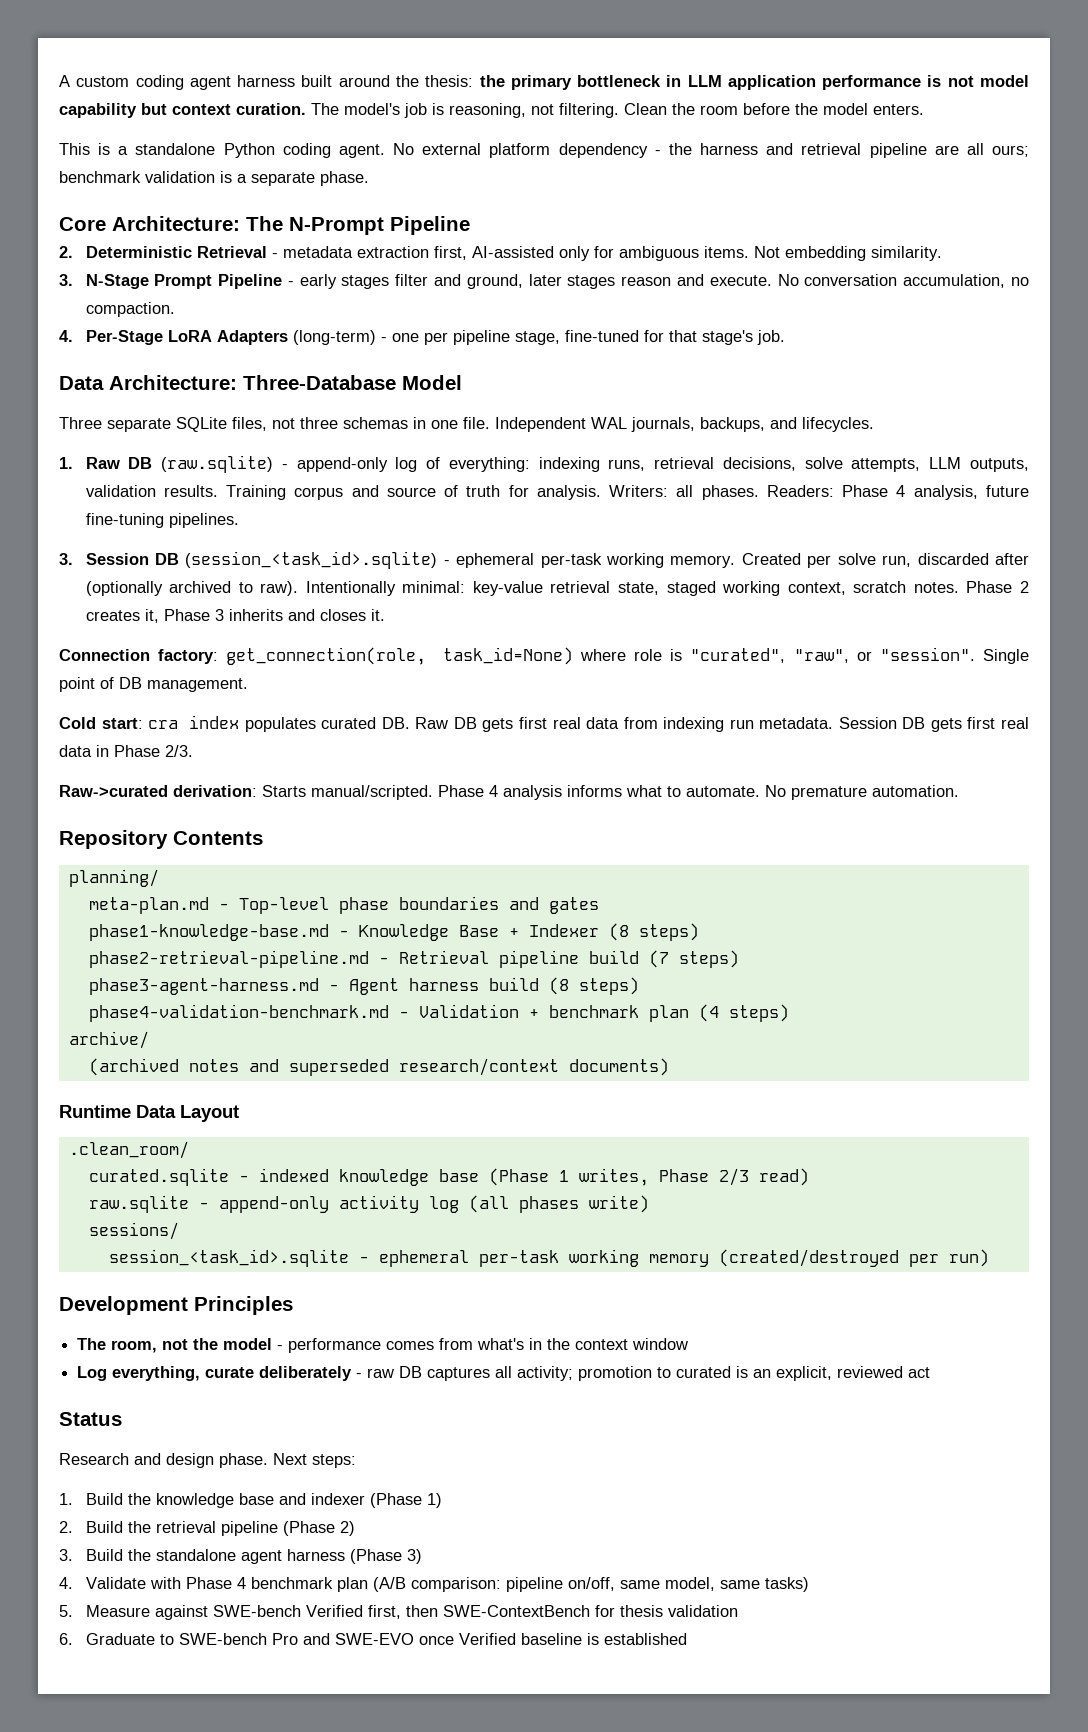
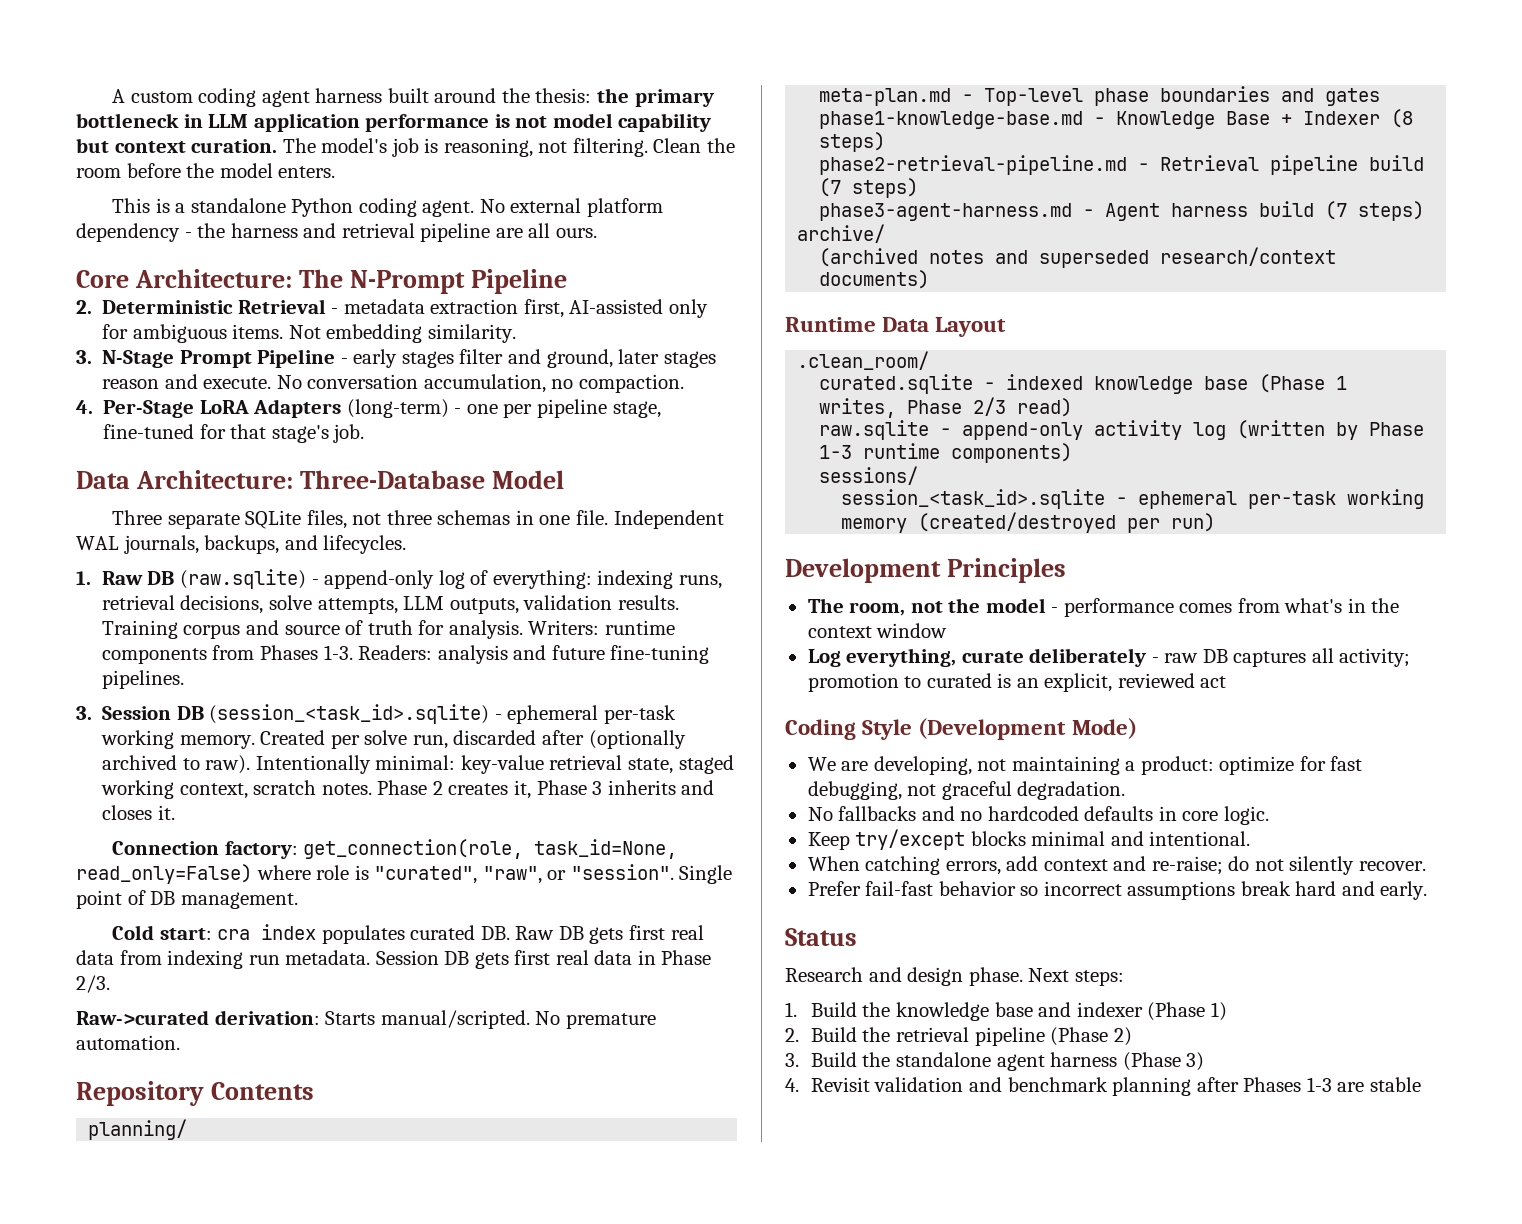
[991,145,1029,157] [59,171,369,186] ours; benchmark validation is a separate phase. -> [555,228,597,238] ours.
[676,485,978,500] all phases. Readers: Phase 4 analysis, -> [604,620,675,635] [101,645,547,664] runtime components from Phases 1-3. Readers: analysis and
[442,647,573,665] task_id=None) -> [534,839,678,859] [76,864,252,884] task_id=None, read_only=False)
[438,785,760,800] Phase 4 analysis informs what to automate. -> (530, 1019) none
[548,977,639,995] [88,1004,719,1022] (8 steps) // phase4-validation-benchmark.md - Validation + benchmark plan (4 -> [1325,201,1348,220] (7
[468,1195,649,1213] (all phases write) -> [1237,420,1425,440] [819,443,1073,463] (written by Phase 1-3 runtime components)
(931, 1372) none -> [785,718,1137,740] [807,756,1363,775] [807,781,1126,800] [807,806,1269,825] [807,829,1251,850] [807,856,1426,875] [807,881,1428,900] // Coding Style (Development Mode) // We are developing, not maintaining a product: optimize for fast debugging, not graceful degradation. // No fallbacks and no hardcoded defaults in core logic. // Keep try/except blocks minimal and intentional. // When catching errors, add context and re-raise; do not silently recover. // Prefer fail-fast behavior so incorrect assumptions break hard and early.
[85,1577,809,1592] [59,1605,738,1620] [59,1633,687,1645] Validate with Phase 4 benchmark plan (A/B comparison: pipeline on/off, same model, same tasks) // 5. Measure against SWE-bench Verified first, then SWE-ContextBench for thesis validation // 6. Graduate to SWE-bench Pro and SWE-EVO once Verified baseline is established -> [810,1077,1421,1096] Revisit validation and benchmark planning after Phases 1-3 are stable

